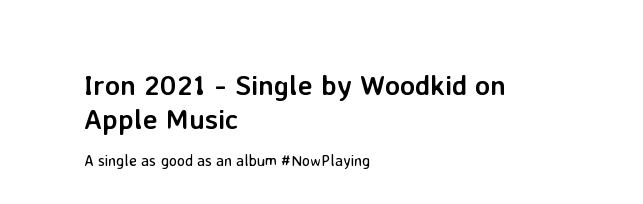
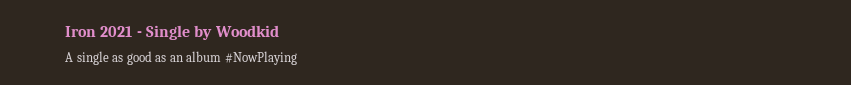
[474,81,506,95] [84,109,238,135] on Apple Music -> (279, 31) none

